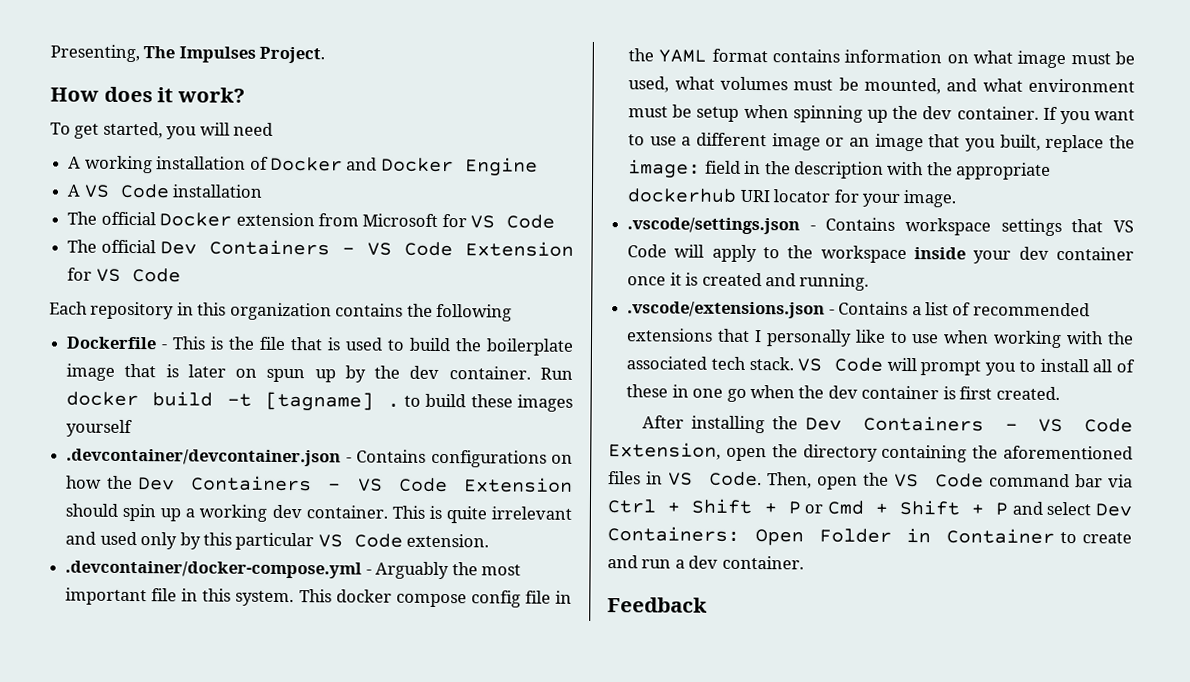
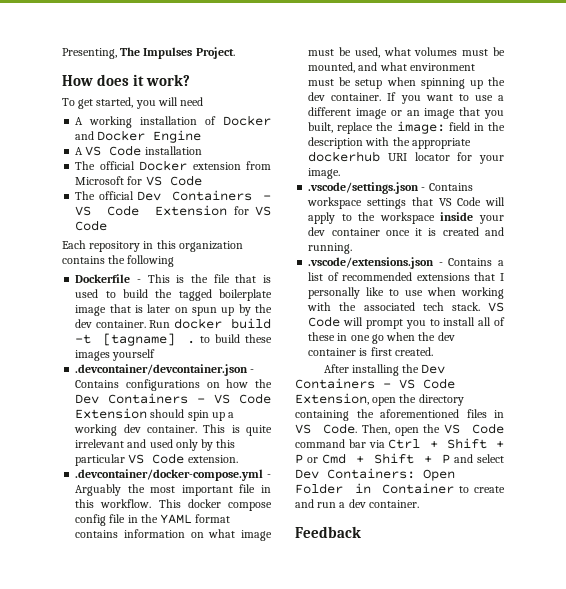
(483, 345) none -> [178,289,212,301] tagged
[235,590,295,607] system. -> [100,499,152,508] workflow.

